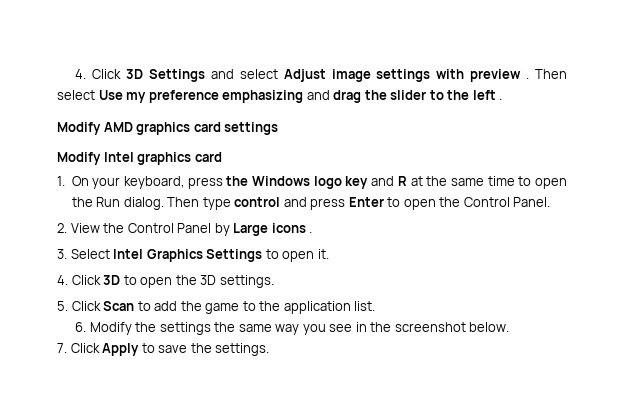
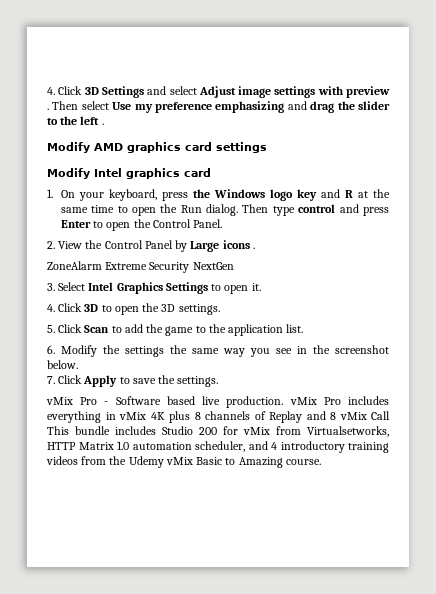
(313, 232) none -> [47,261,234,273] // ZoneAlarm Extreme Security NextGen
(270, 349) none -> [46,396,389,408] [47,411,390,423] [47,426,389,437] [47,441,389,453] [46,456,321,468] // vMix Pro - Software based live production. vMix Pro includes everything in vMix 4K plus 8 channels of Replay and 8 vMix Call This bundle includes Studio 200 for vMix from Virtualsetworks, HTTP Matrix 1.0 automation scheduler, and 4 introductory training videos from the Udemy vMix Basic to Amazing course.

